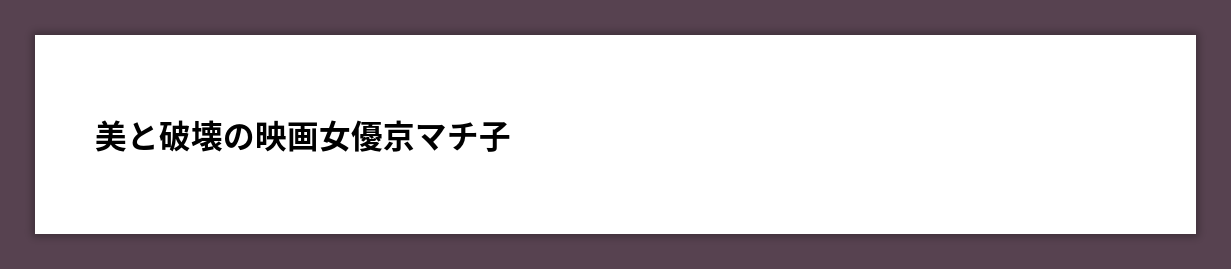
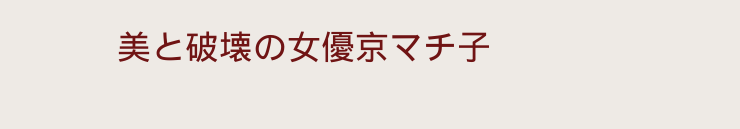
[255,120,319,152] 映画 -> (287, 47) none

